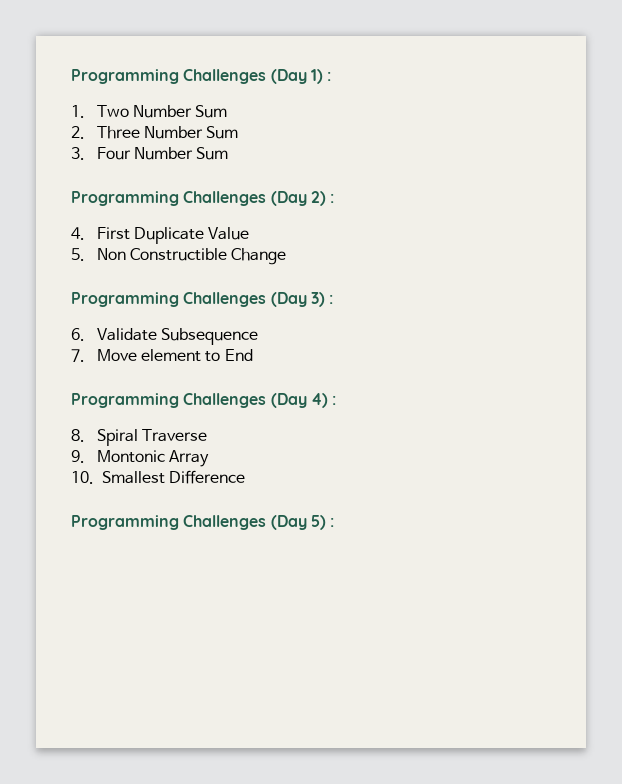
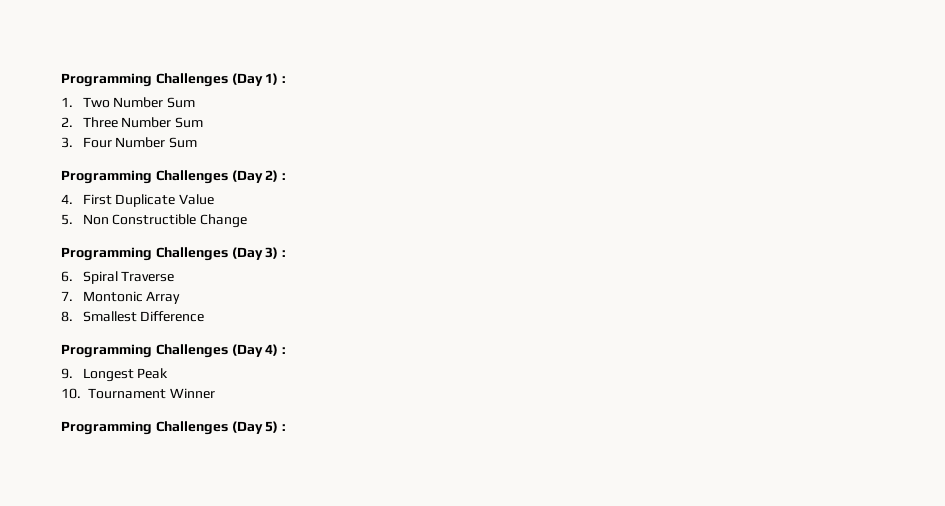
[96,328,259,345] [71,349,253,362] [71,393,337,408] [71,429,85,442] Validate Subsequence // 7. Move element to End // Programming Challenges (Day 4) : // 8. -> (73, 276) none
[71,450,85,463] 9. -> [61,291,73,301] 7.
[71,471,94,484] 10. -> [61,311,73,322] 8.
(246, 477) none -> [61,344,287,358] [61,368,169,382] [61,388,215,399] // Programming Challenges (Day 4) : // 9. Longest Peak // 10. Tournament Winner

